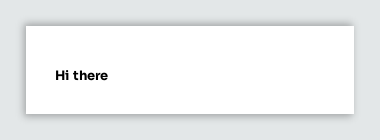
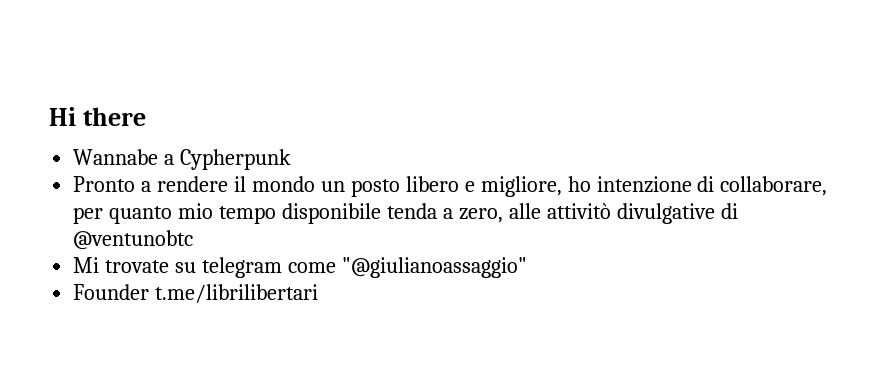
(108, 75) none -> [73,149,292,170] [73,176,828,197] [73,203,738,224] [73,230,194,250] [73,257,527,278] [73,284,319,303] // Wannabe a Cypherpunk // Pronto a rendere il mondo un posto libero e migliore, ho intenzione di collaborare, per quanto mio tempo disponibile tenda a zero, alle attivitò divulgative di @ventunobtc // Mi trovate su telegram come "@giulianoassaggio" // Founder t.me/librilibertari

